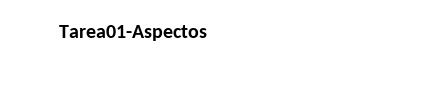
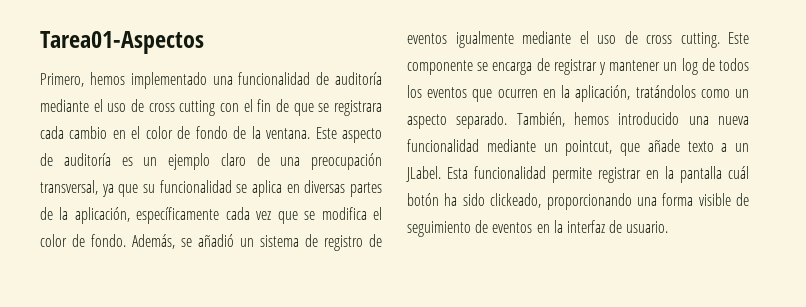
(207, 33) none -> [40,72,382,89] [40,99,382,116] [40,126,382,143] [40,153,382,170] [40,180,382,197] [40,207,383,224] [40,234,382,251] [407,31,749,48] [407,58,749,75] [407,85,749,102] [407,112,749,129] [407,139,749,156] [406,166,749,183] [407,193,749,210] [407,220,669,237] // Primero, hemos implementado una funcionalidad de auditoría mediante el uso de cross cutting con el fin de que se registrara cada cambio en el color de fondo de la ventana. Este aspecto de auditoría es un ejemplo claro de una preocupación transversal, ya que su funcionalidad se aplica en diversas partes de la aplicación, específicamente cada vez que se modifica el color de fondo. Además, se añadió un sistema de registro de eventos igualmente mediante el uso de cross cutting. Este componente se encarga de registrar y mantener un log de todos los eventos que ocurren en la aplicación, tratándolos como un aspecto separado. También, hemos introducido una nueva funcionalidad mediante un pointcut, que añade texto a un JLabel. Esta funcionalidad permite registrar en la pantalla cuál botón ha sido clickeado, proporcionando una forma visible de seguimiento de eventos en la interfaz de usuario.

